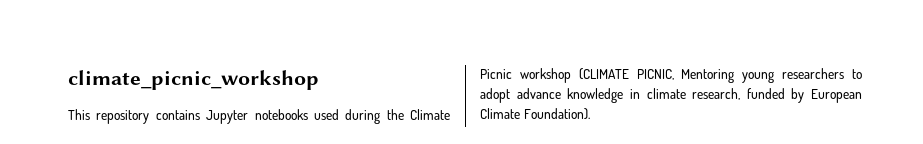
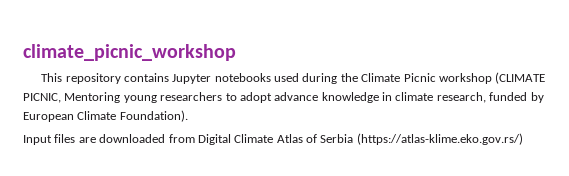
(590, 114) none -> [23,133,523,145] // Input files are downloaded from Digital Climate Atlas of Serbia (https://atlas-klime.eko.gov.rs/)

